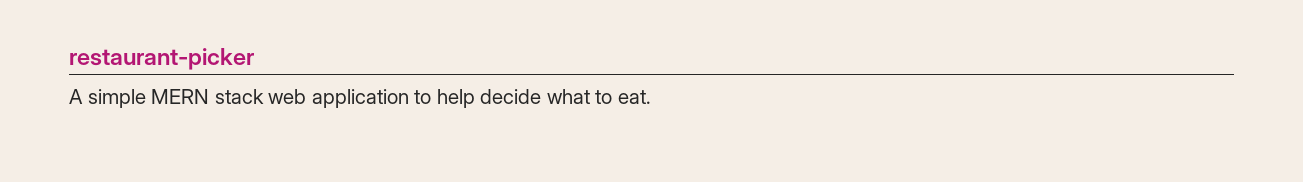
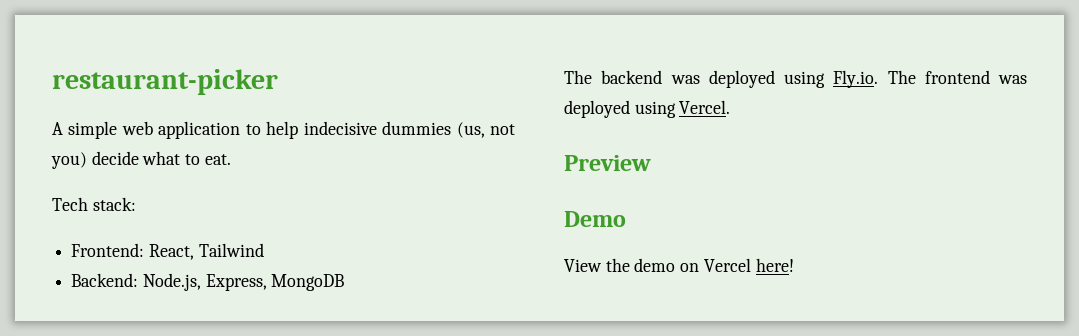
[151,89,264,104] MERN stack -> (118, 130) none
(475, 98) none -> [303,121,515,138] [51,152,87,169] indecisive dummies (us, not you)
(651, 97) none -> [52,197,136,211] [71,243,264,260] [71,273,345,291] [564,70,1027,88] [564,100,731,118] [564,155,651,171] [564,211,626,227] [564,258,794,272] // Tech stack: // Frontend: React, Tailwind // Backend: Node.js, Express, MongoDB // The backend was deployed using Fly.io. The frontend was deployed using Vercel. // Preview // Demo // View the demo on Vercel here!

